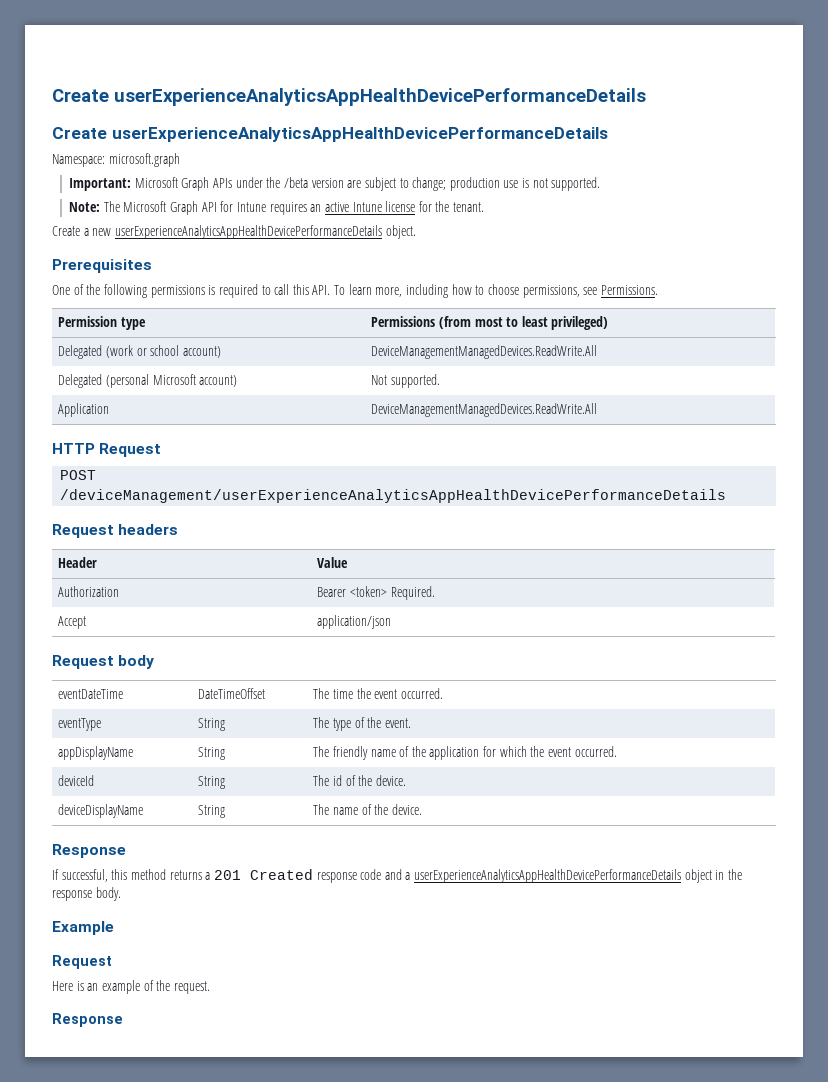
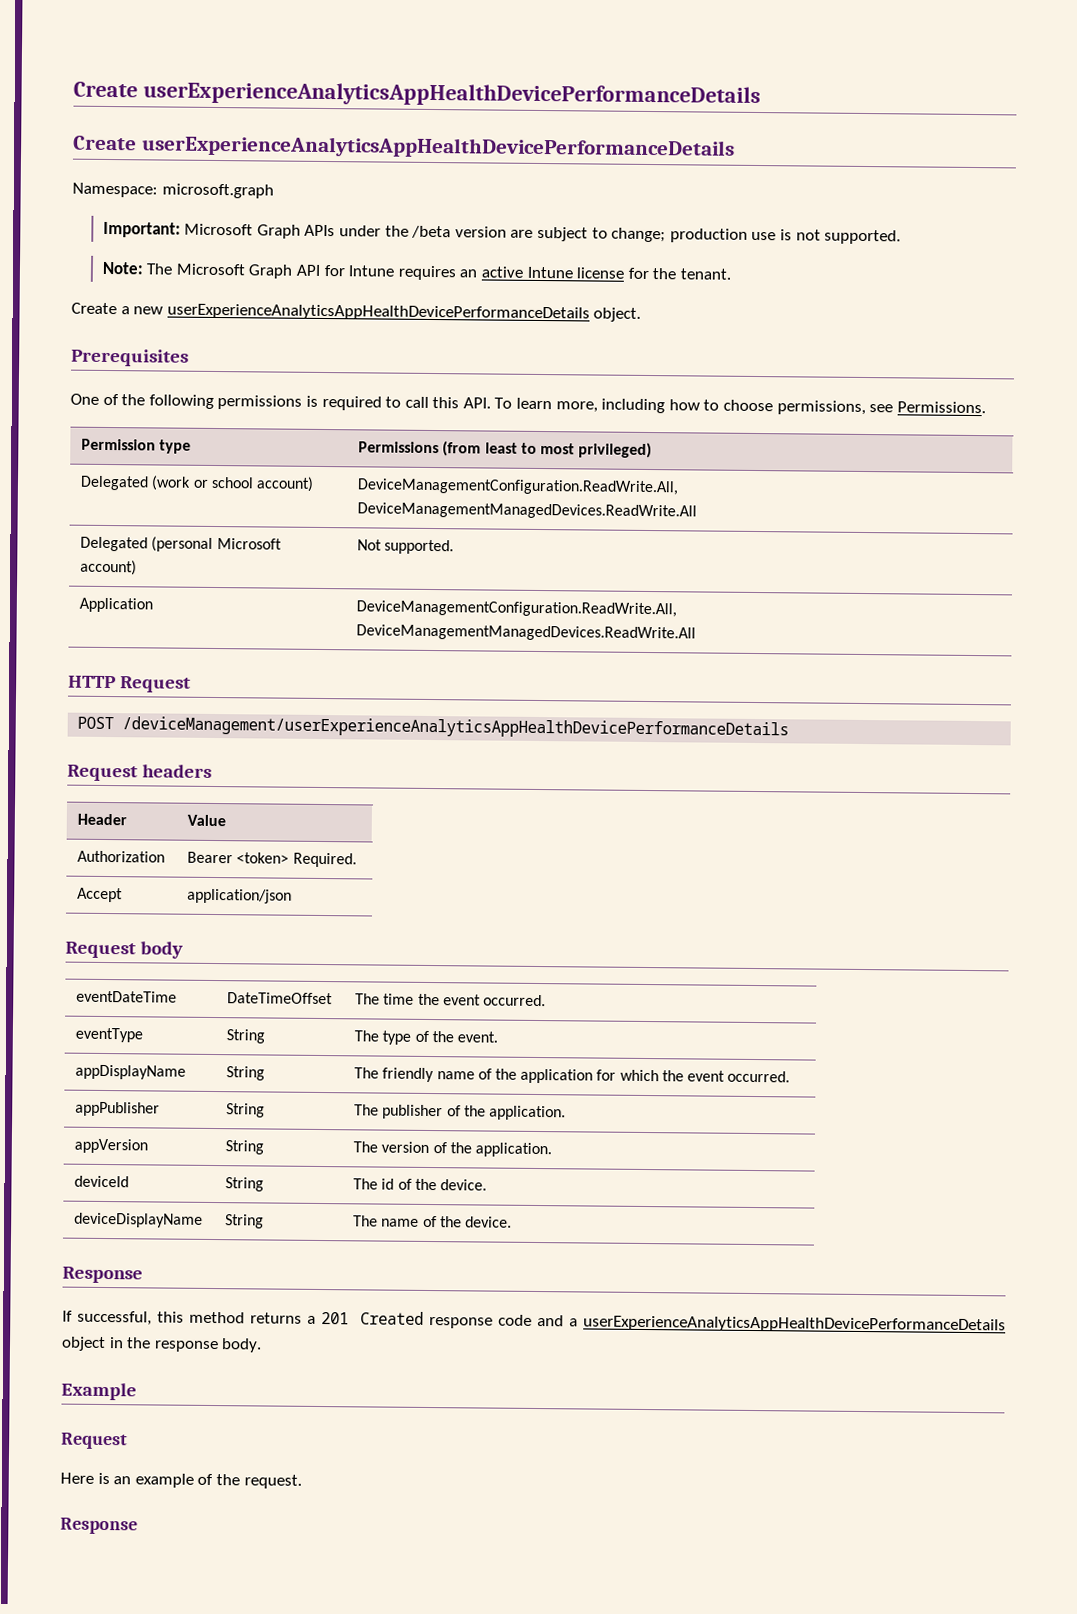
[474,316,548,327] most to least -> [484,442,576,455] least to most
(221, 352) none -> [357,478,680,496] DeviceManagementConfiguration.ReadWrite.All,
(110, 410) none -> [356,600,678,618] DeviceManagementConfiguration.ReadWrite.All,
(617, 751) none -> [75,1101,161,1117] [226,1103,266,1118] [354,1104,567,1121] [74,1138,149,1154] [225,1140,265,1155] [353,1141,553,1158] // appPublisher | String | The publisher of the application. // appVersion | String | The version of the application.

